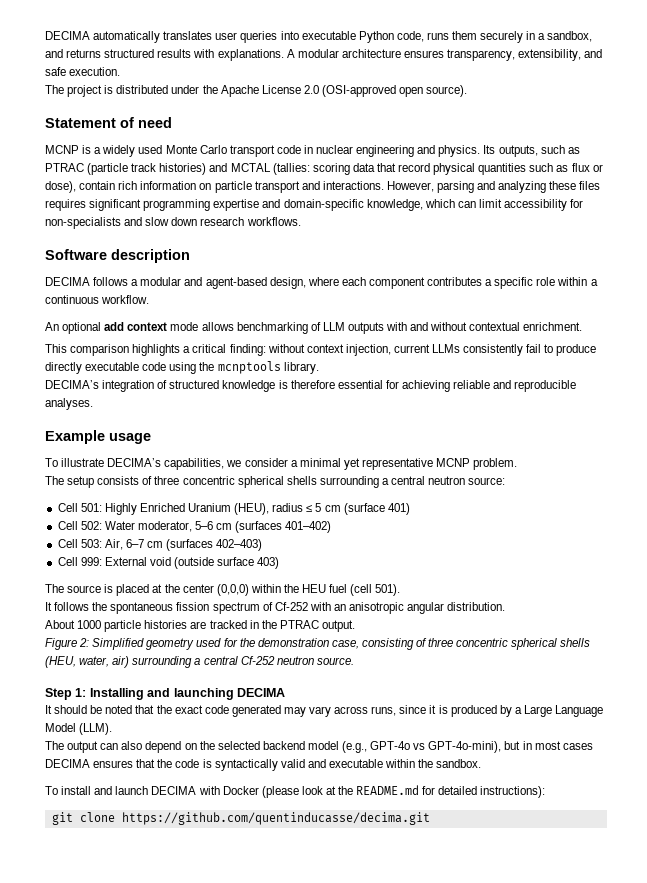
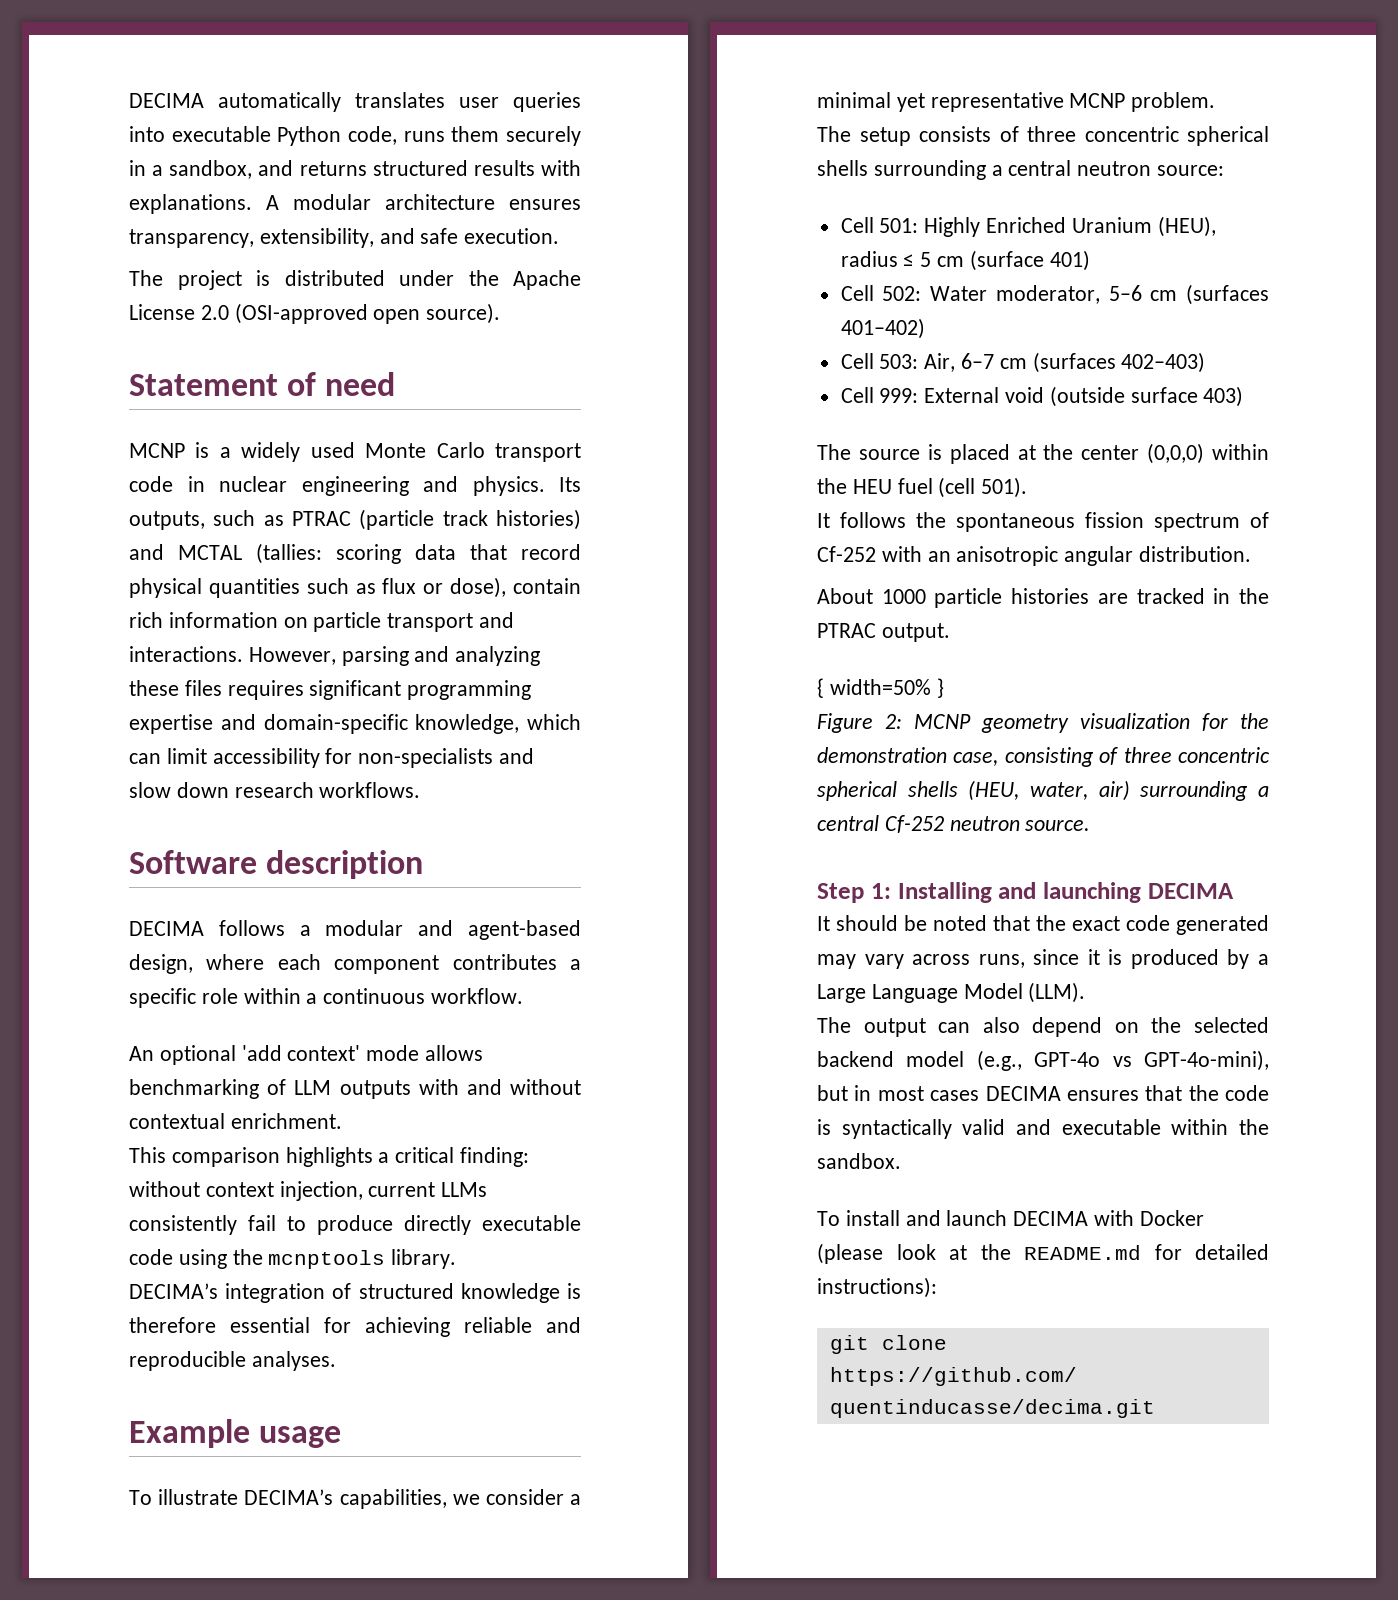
[104,322,168,331] add context -> [241,1045,361,1061] 'add context'
(355, 626) none -> [817,678,944,698] // { width=50% }
[92,638,222,650] Simplified geometry used -> [914,713,1190,733] MCNP geometry visualization

